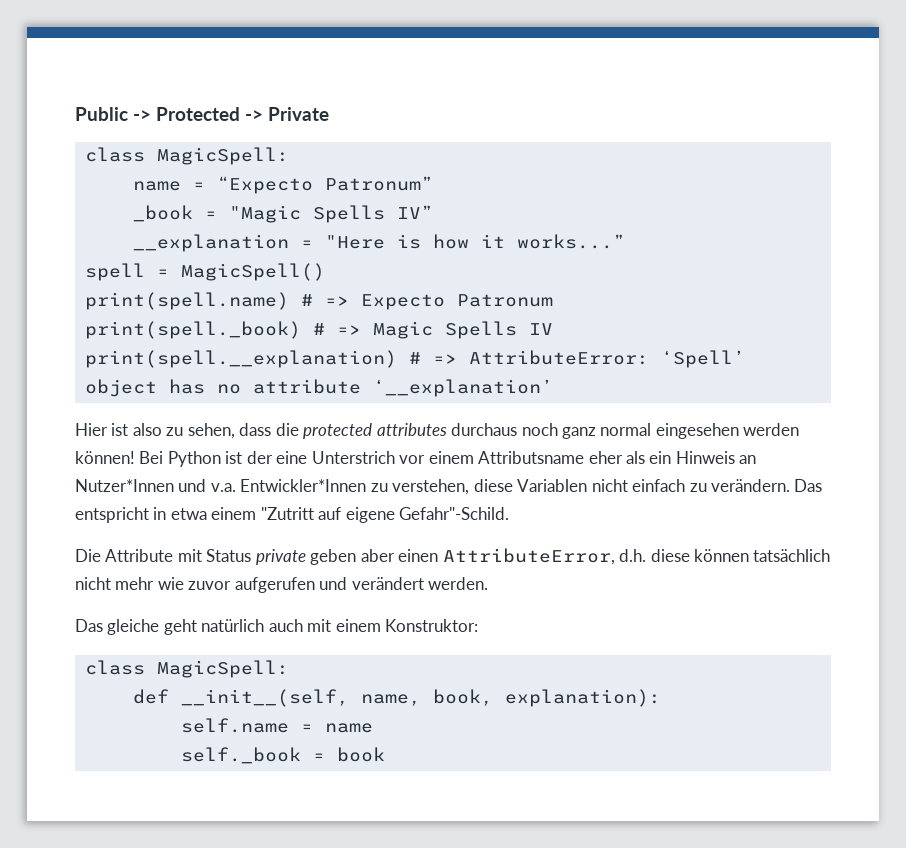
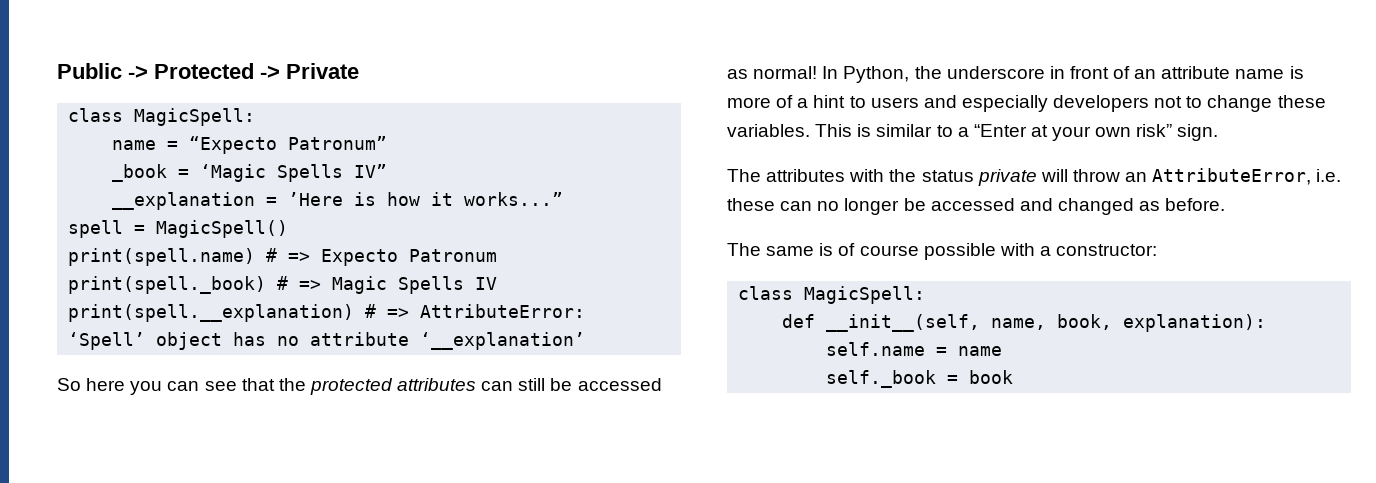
[228,205,301,223] "Magic -> [200,164,267,182] ‘Magic
[324,235,385,249] "Here -> [288,192,344,206] ’Here
[75,423,800,439] [75,451,757,467] [75,479,823,495] [75,507,510,523] [75,548,831,565] [75,577,489,593] [75,619,479,635] Hier ist also zu sehen, dass die protected attributes durchaus noch ganz normal eingesehen werden können! Bei Python ist der eine Unterstrich vor einem Attributsname eher als ein Hinweis an Nutzer*Innen und v.a. Entwickler*Innen zu verstehen, diese Variablen nicht einfach zu verändern. Das entspricht in etwa einem "Zutritt auf eigene Gefahr"-Schild. // Die Attribute mit Status private geben aber einen AttributeError, d.h. diese können tatsächlich nicht mehr wie zuvor aufgerufen und verändert werden. // Das gleiche geht natürlich auch mit einem Konstruktor: -> [57,378,662,395] [727,66,1304,83] [727,95,1326,112] [727,124,1219,141] [727,168,1342,186] [727,198,1226,215] [727,243,1158,260] So here you can see that the protected attributes can still be accessed as normal! In Python, the underscore in front of an attribute name is more of a hint to users and especially developers not to change these variables. This is similar to a “Enter at your own risk” sign. // The attributes with the status private will throw an AttributeError, i.e. these can no longer be accessed and changed as before. // The same is of course possible with a constructor:

